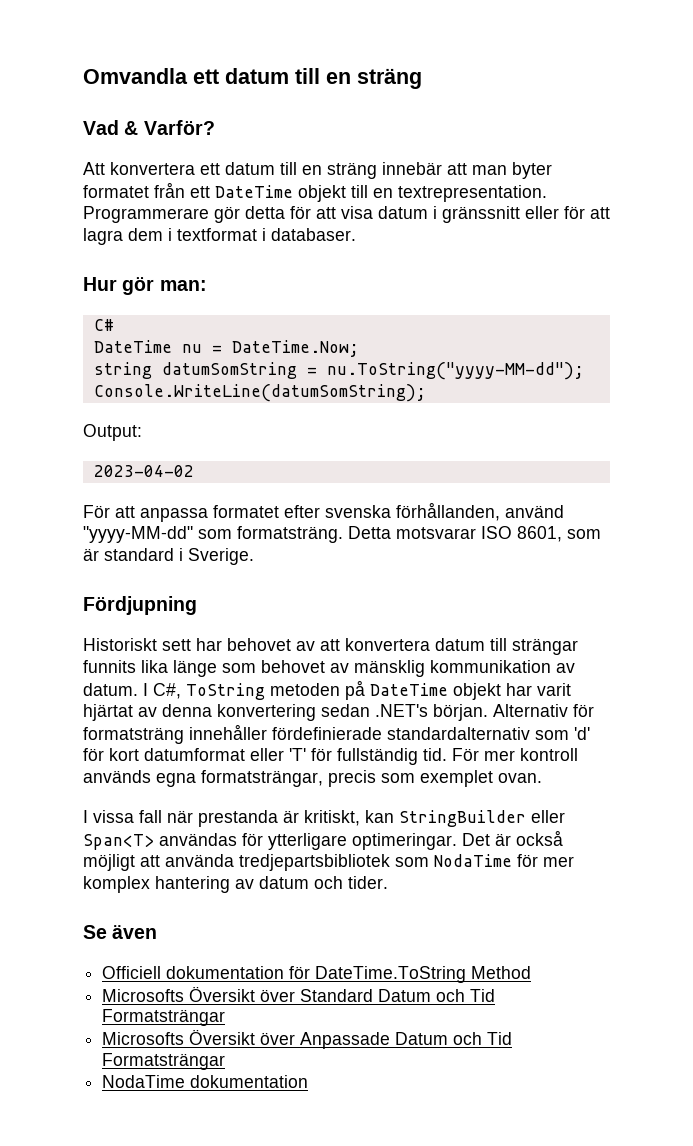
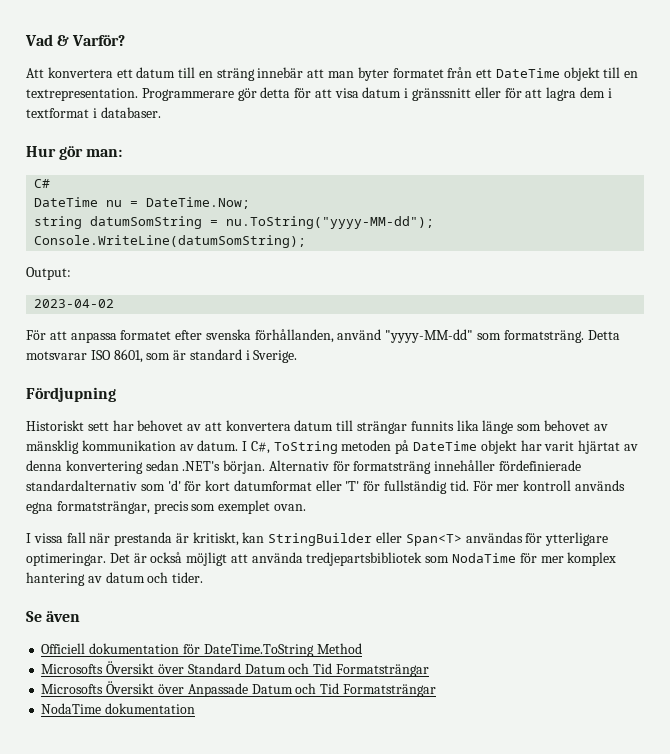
[83,68,422,89] Omvandla ett datum till en sträng // -> (25, 40) none

